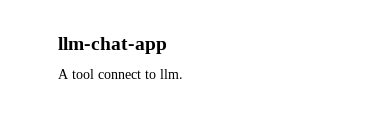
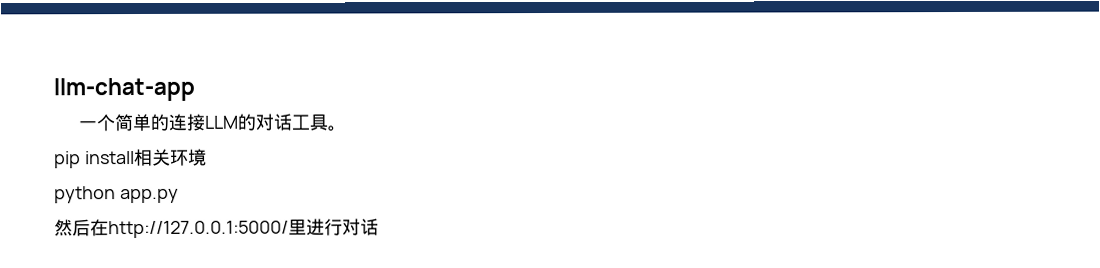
[58,69,183,79] A tool connect to llm. -> [77,113,346,132] [54,148,207,169] [54,186,179,204] [54,218,379,239] 一个简单的连接LLM的对话工具。 // pip install相关环境 // python app.py // 然后在http://127.0.0.1:5000/里进行对话

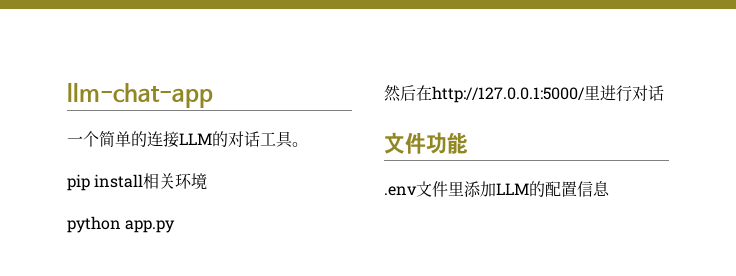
(379, 227) none -> [384,132,468,154] [384,181,610,197] // 文件功能 // .env文件里添加LLM的配置信息

